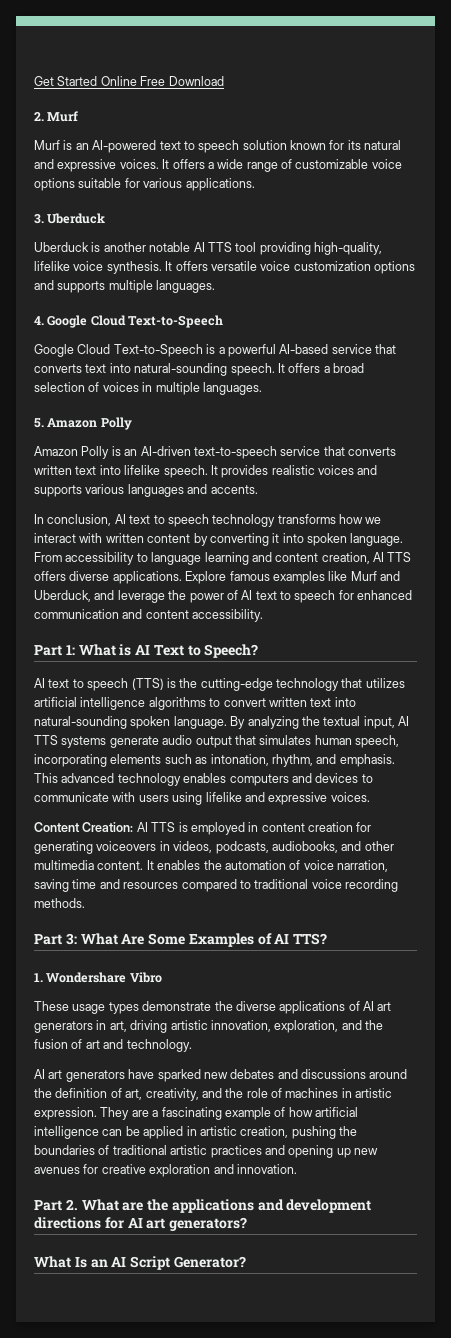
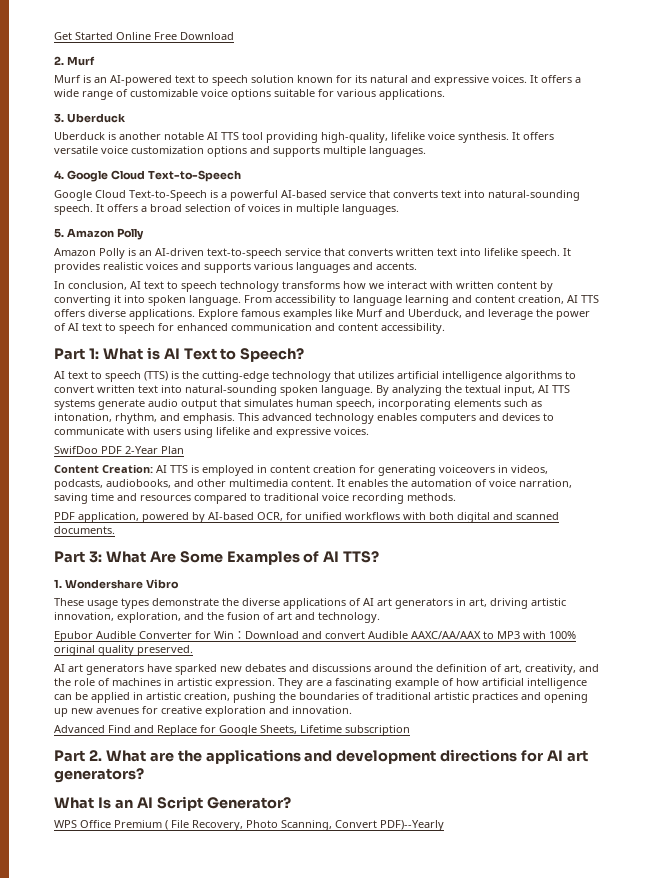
(370, 797) none -> [54,446,184,454] // SwifDoo PDF 2-Year Plan
(85, 903) none -> [54,512,559,523] [54,526,115,534] // PDF application, powered by AI-based OCR, for unified workflows with both digital and scanned documents.
(192, 1045) none -> [54,631,576,642] [54,645,193,656] // Epubor Audible Converter for Win：Download and convert Audible AAXC/AA/AAX to MP3 with 100% original quality preserved.
(297, 1169) none -> [54,725,410,736] // Advanced Find and Replace for Google Sheets, Lifetime subscription
(246, 1262) none -> [54,820,444,831] // WPS Office Premium ( File Recovery, Photo Scanning, Convert PDF)--Yearly

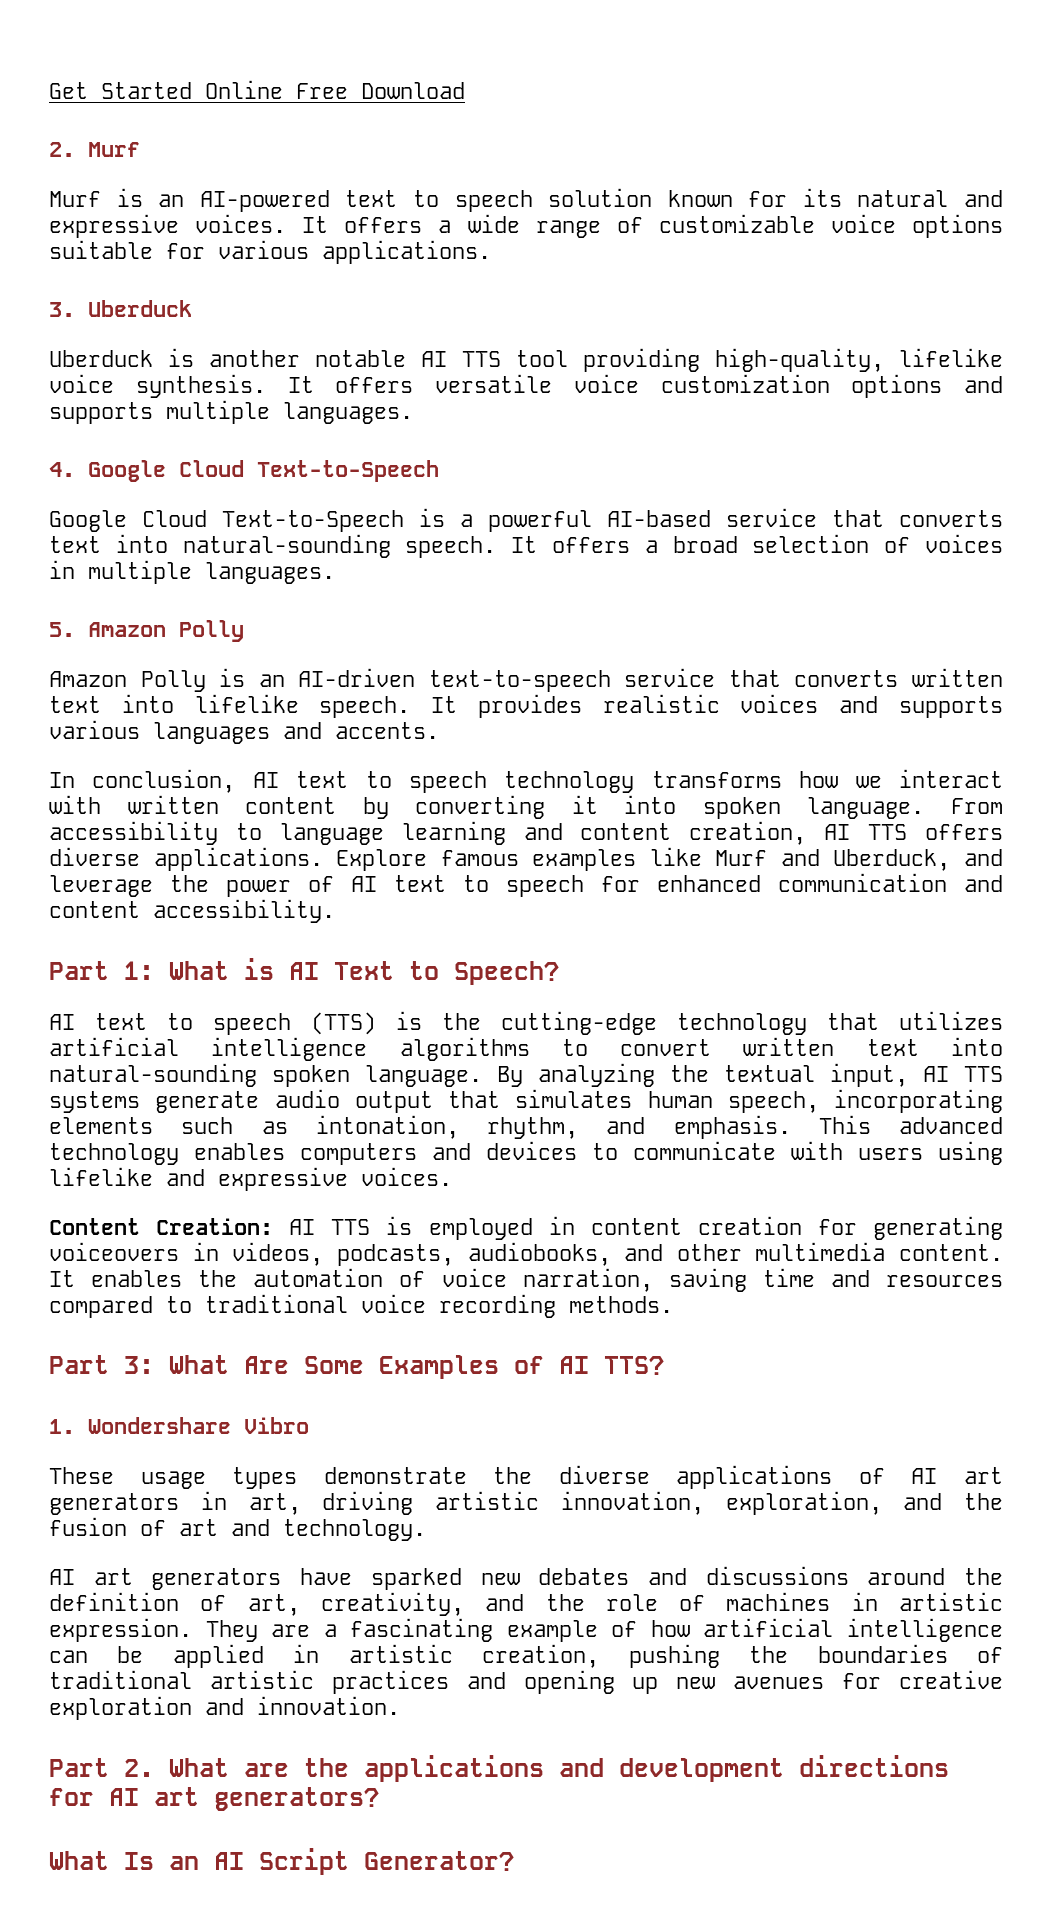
[54,446,184,454] // SwifDoo PDF 2-Year Plan -> (452, 1176) none
[54,512,559,523] [54,526,115,534] // PDF application, powered by AI-based OCR, for unified workflows with both digital and scanned documents. -> (673, 1304) none
[54,631,576,642] [54,645,193,656] // Epubor Audible Converter for Win：Download and convert Audible AAXC/AA/AAX to MP3 with 100% original quality preserved. -> (426, 1530) none
[54,725,410,736] // Advanced Find and Replace for Google Sheets, Lifetime subscription -> (400, 1705) none
[54,820,444,831] // WPS Office Premium ( File Recovery, Photo Scanning, Convert PDF)--Yearly -> (514, 1861) none

